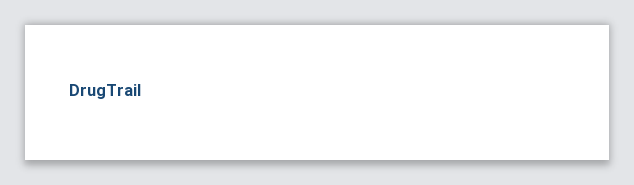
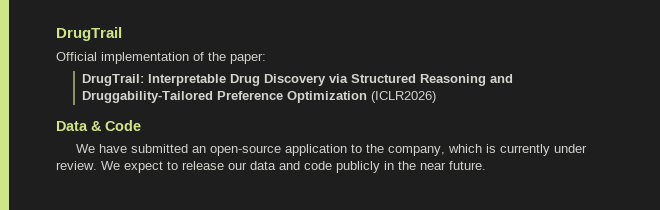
(141, 91) none -> [56,52,266,64] [81,74,513,86] [81,91,436,103] [56,120,141,131] [76,144,588,156] [56,161,486,173] // Official implementation of the paper: // DrugTrail: Interpretable Drug Discovery via Structured Reasoning and Druggability‑Tailored Preference Optimization (ICLR2026) // Data & Code // We have submitted an open-source application to the company, which is currently under review. We expect to release our data and code publicly in the near future.

